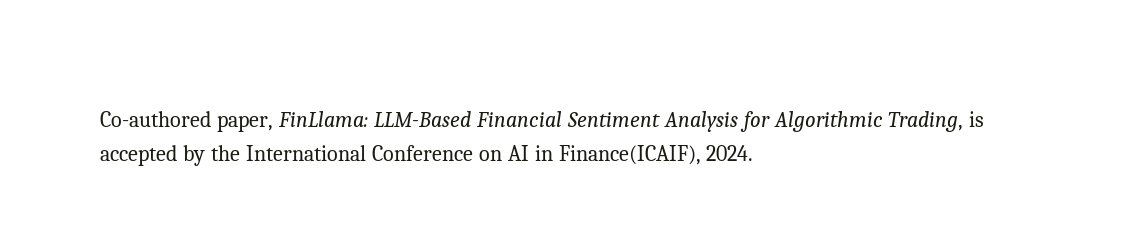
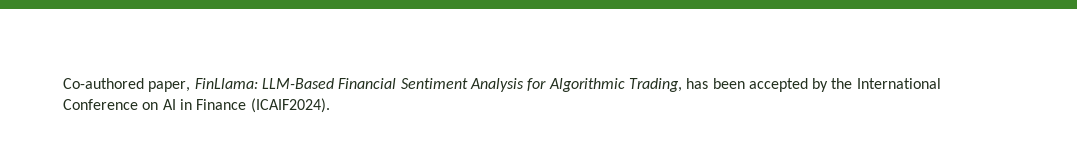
[969,111,985,127] is -> [686,78,745,89] has been
[558,145,754,165] Finance(ICAIF), 2024. -> [196,98,330,113] Finance (ICAIF2024).

